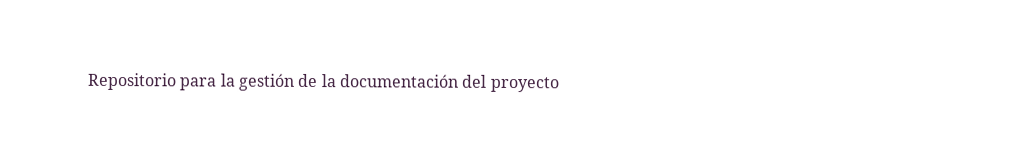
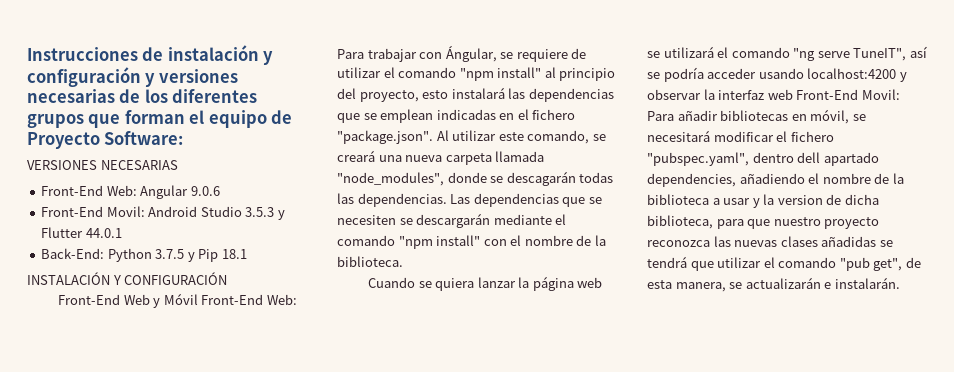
[87,72,560,93] Repositorio para la gestión de la documentación del proyecto -> [27,45,274,65] [27,67,238,87] [27,89,258,103] [27,110,293,128] [27,131,184,149] [27,160,178,170] [41,185,220,199] [41,206,285,220] [41,227,122,238] [41,248,247,262] [27,272,228,285] [58,293,297,308] [337,45,587,62] [337,67,616,81] [337,87,614,102] [337,109,576,123] [337,130,606,144] [337,150,545,165] [337,171,614,186] [337,193,602,207] [337,213,567,228] [337,235,606,249] [337,256,403,267] [368,276,603,291] [647,46,927,61] [647,67,907,82] [647,89,900,100] [647,109,866,124] [647,130,834,142] [647,152,879,166] [647,173,904,187] [647,194,879,208] [647,215,880,229] [647,236,893,247] [647,256,921,271] [647,277,900,292] Instrucciones de instalación y configuración y versiones necesarias de los diferentes grupos que forman el equipo de Proyecto Software: // VERSIONES NECESARIAS // Front-End Web: Angular 9.0.6 // Front-End Movil: Android Studio 3.5.3 y Flutter 44.0.1 // Back-End: Python 3.7.5 y Pip 18.1 // INSTALACIÓN Y CONFIGURACIÓN // Front-End Web y Móvil Front-End Web: Para trabajar con Ángular, se requiere de utilizar el comando "npm install" al principio del proyecto, esto instalará las dependencias que se emplean indicadas en el fichero "package.json". Al utilizar este comando, se creará una nueva carpeta llamada "node_modules", donde se descagarán todas las dependencias. Las dependencias que se necesiten se descargarán mediante el comando "npm install" con el nombre de la biblioteca. // Cuando se quiera lanzar la página web se utilizará el comando "ng serve TuneIT", así se podría acceder usando localhost:4200 y observar la interfaz web Front-End Movil: Para añadir bibliotecas en móvil, se necesitará modificar el fichero "pubspec.yaml", dentro dell apartado dependencies, añadiendo el nombre de la biblioteca a usar y la version de dicha biblioteca, para que nuestro proyecto reconozca las nuevas clases añadidas se tendrá que utilizar el comando "pub get", de esta manera, se actualizarán e instalarán.

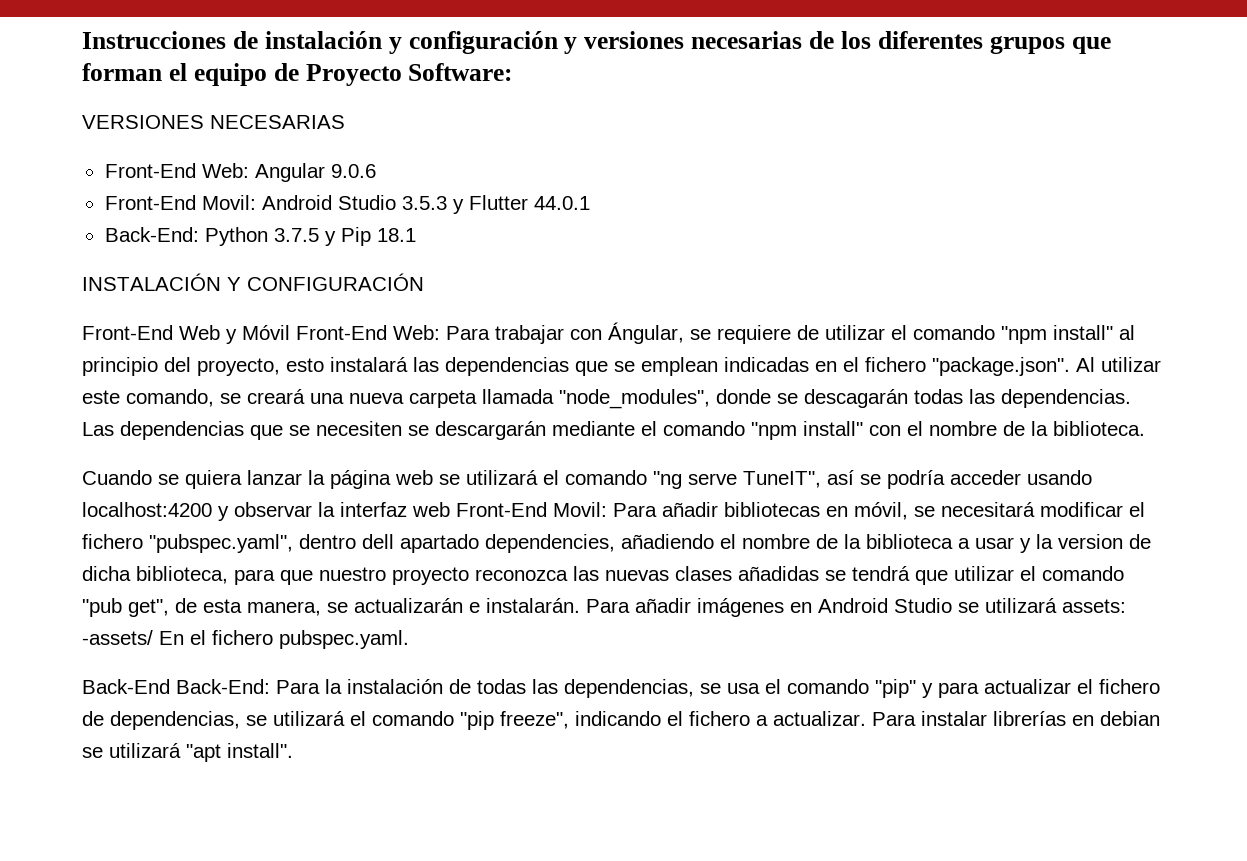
(900, 283) none -> [586,598,1126,617] [82,630,409,649] [82,679,1160,698] [82,711,1160,730] [82,743,293,762] Para añadir imágenes en Android Studio se utilizará assets: -assets/ En el fichero pubspec.yaml. // Back-End Back-End: Para la instalación de todas las dependencias, se usa el comando "pip" y para actualizar el fichero de dependencias, se utilizará el comando "pip freeze", indicando el fichero a actualizar. Para instalar librerías en debian se utilizará "apt install".

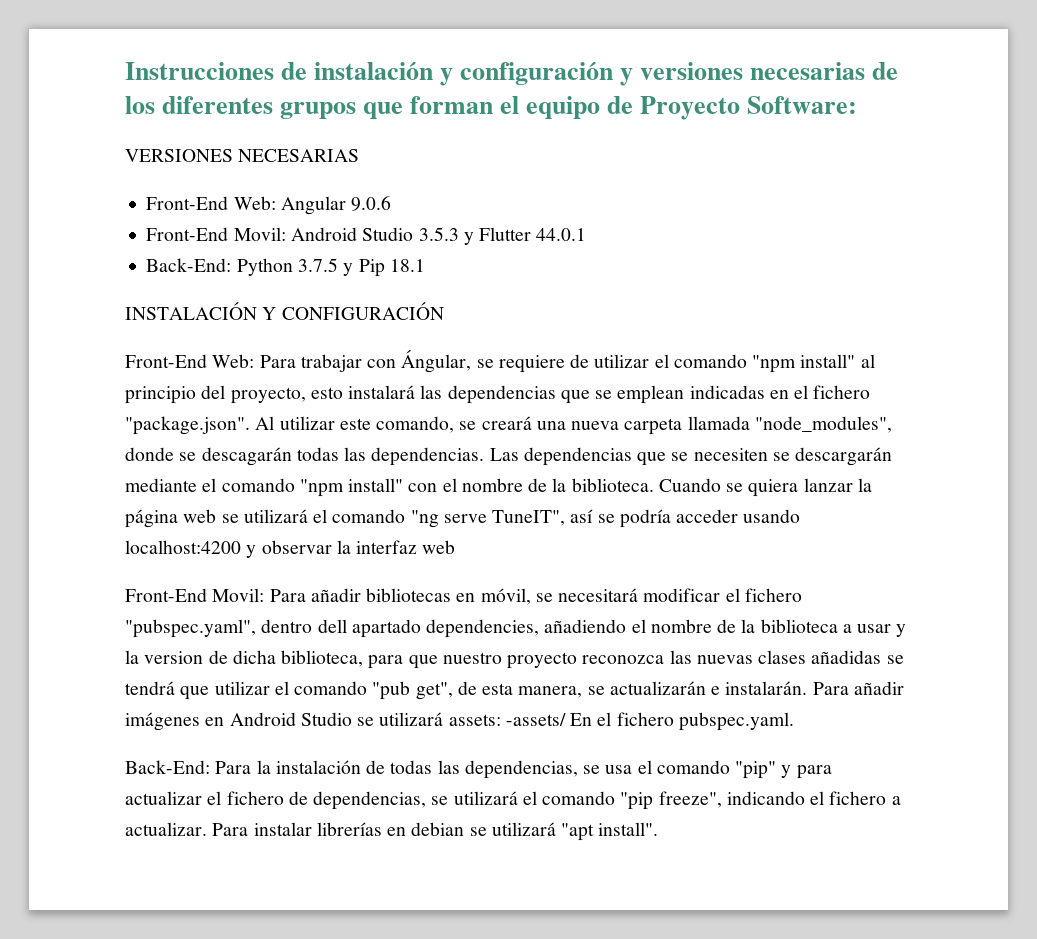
[179,325,387,344] Web y Móvil Front-End -> (207, 361) none
(1145, 428) // -> (654, 485) none
(450, 509) none -> (456, 547) //
[82,679,170,694] Back-End -> (794, 721) none

